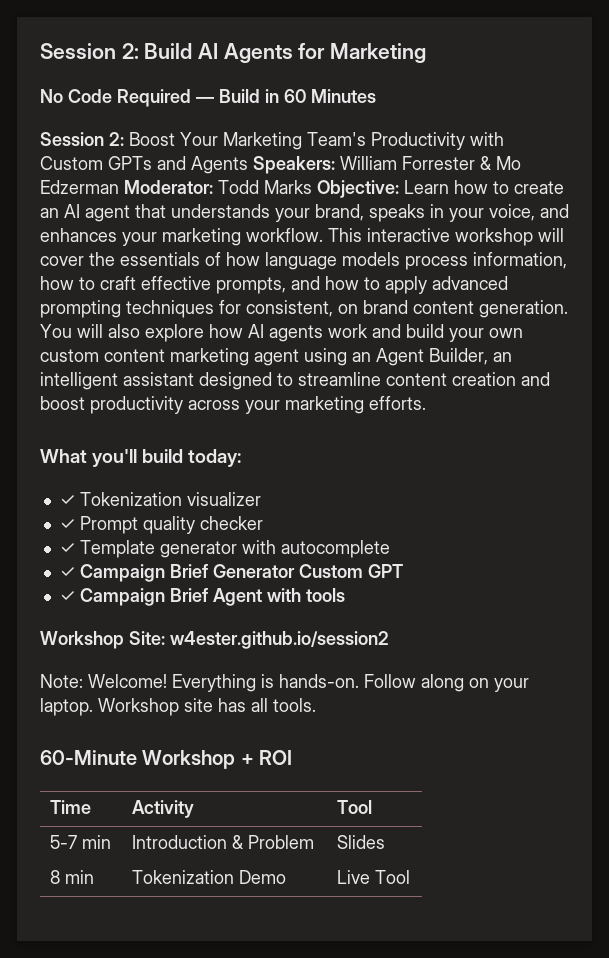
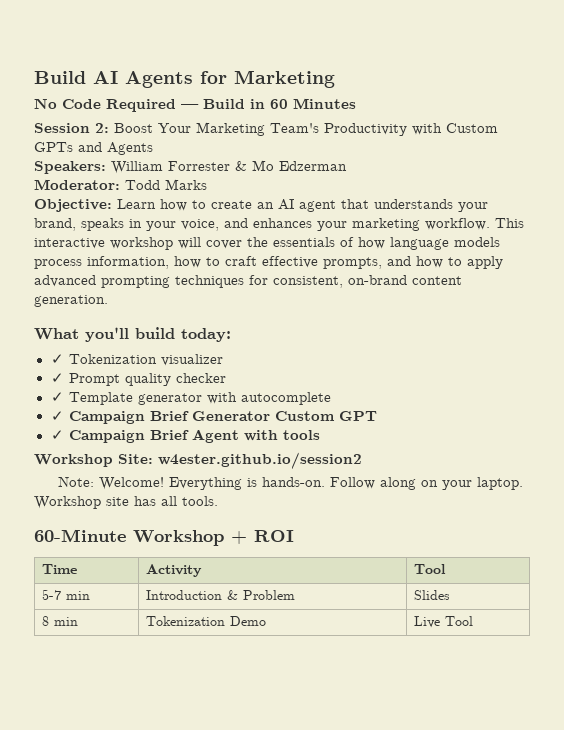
[40,43,139,59] Session 2: -> (34, 77) none
(248, 165) none -> (153, 148) //
(119, 187) none -> (347, 166) //
(312, 187) none -> (207, 184) //
[338,300,408,314] on brand -> [348,275,407,285] on-brand
[40,324,523,342] [40,348,512,366] [40,372,550,390] [40,396,426,414] You will also explore how AI agents work and build your own custom content marketing agent using an Agent Builder, an intelligent assistant designed to streamline content creation and boost productivity across your marketing efforts. -> (108, 301) none

